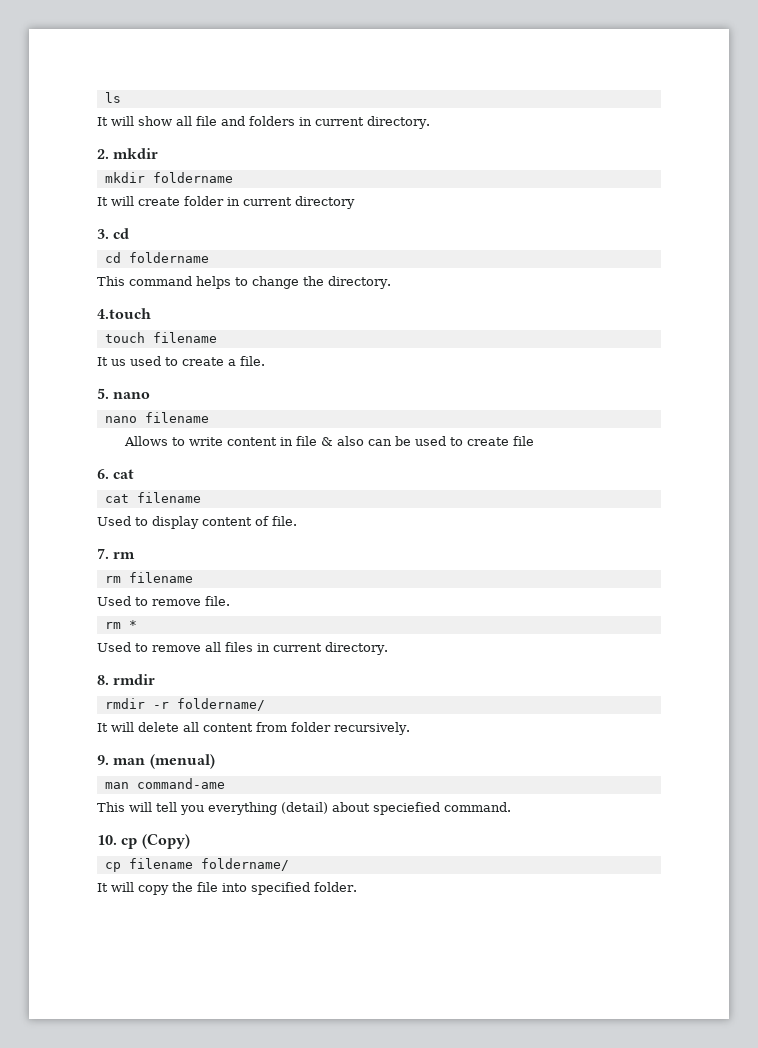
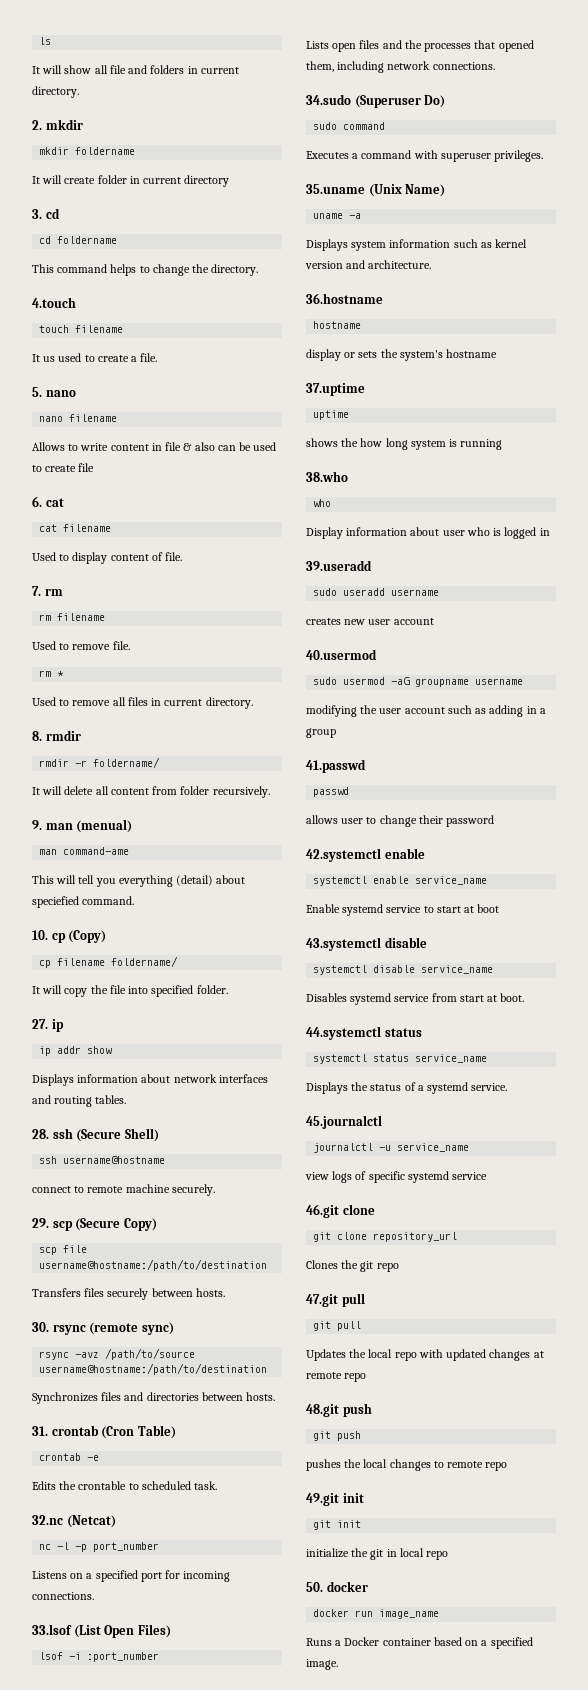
(357, 887) none -> [32,1019,64,1032] [39,1046,113,1056] [32,1074,268,1086] [32,1095,127,1107] [32,1128,159,1142] [39,1156,166,1164] [32,1184,215,1196] [32,1218,157,1231] [39,1245,88,1255] [39,1259,268,1271] [32,1288,225,1300] [32,1322,174,1335] [39,1348,196,1360] [39,1363,268,1375] [32,1392,276,1404] [32,1425,176,1439] [39,1453,100,1461] [32,1481,218,1490] [32,1515,116,1528] [39,1542,160,1552] [32,1570,231,1582] [32,1592,94,1600] [32,1624,171,1638] [39,1652,160,1662] [306,40,534,52] [306,61,495,73] [306,94,446,108] [313,122,386,130] [306,150,544,162] [306,184,446,197] [313,213,362,219] [306,239,528,251] [305,260,432,269] [306,293,383,304] [313,321,362,329] [306,349,498,361] [306,383,365,396] [313,410,350,420] [306,438,503,450] [306,471,348,482] [313,499,332,507] [306,527,550,539] [306,560,372,571] [313,588,440,596] [306,618,434,625] [306,649,377,660] [313,677,524,687] [306,705,546,717] [306,728,336,738] [306,759,366,773] [313,787,350,797] [306,815,495,827] [306,848,425,862] [313,876,488,886] [306,904,500,916] [306,937,427,951] [313,965,494,975] [306,993,525,1005] [306,1026,422,1040] [313,1054,488,1064] [306,1082,508,1094] [306,1115,382,1129] [313,1143,470,1153] [305,1171,488,1183] [306,1204,375,1218] [313,1232,458,1242] [306,1260,399,1272] [306,1293,365,1307] [313,1321,362,1331] [306,1349,544,1361] [306,1372,367,1382] [306,1403,372,1417] [313,1431,362,1441] [306,1459,508,1471] [306,1493,364,1506] [313,1520,362,1530] [306,1548,449,1560] [306,1581,368,1592] [313,1609,440,1619] [306,1637,533,1649] [306,1659,338,1670] // 27. ip // ip addr show // Displays information about network interfaces and routing tables. // 28. ssh (Secure Shell) // ssh username@hostname // connect to remote machine securely. // 29. scp (Secure Copy) // scp file username@hostname:/path/to/destination // Transfers files securely between hosts. // 30. rsync (remote sync) // rsync -avz /path/to/source username@hostname:/path/to/destination // Synchronizes files and directories between hosts. // 31. crontab (Cron Table) // crontab -e // Edits the crontable to scheduled task. // 32.nc (Netcat) // nc -l -p port_number // Listens on a specified port for incoming connections. // 33.lsof (List Open Files) // lsof -i :port_number // Lists open files and the processes that opened them, including network connections. // 34.sudo (Superuser Do) // sudo command // Executes a command with superuser privileges. // 35.uname (Unix Name) // uname -a // Displays system information such as kernel version and architecture. // 36.hostname // hostname // display or sets the system's hostname // 37.uptime // uptime // shows the how long system is running // 38.who // who // Display information about user who is logged in // 39.useradd // sudo useradd username // creates new user account // 40.usermod // sudo usermod -aG groupname username // modifying the user account such as adding in a group // 41.passwd // passwd // allows user to change their password // 42.systemctl enable // systemctl enable service_name // Enable systemd service to start at boot // 43.systemctl disable // systemctl disable service_name // Disables systemd service from start at boot. // 44.systemctl status // systemctl status service_name // Displays the status of a systemd service. // 45.journalctl // journalctl -u service_name // view logs of specific systemd service // 46.git clone // git clone repository_url // Clones the git repo // 47.git pull // git pull // Updates the local repo with updated changes at remote repo // 48.git push // git push // pushes the local changes to remote repo // 49.git init // git init // initialize the git in local repo // 50. docker // docker run image_name // Runs a Docker container based on a specified image.

